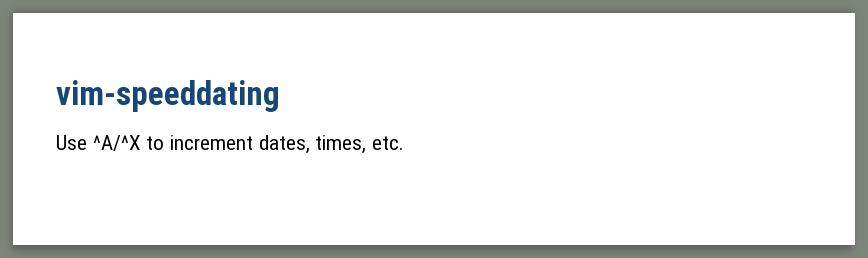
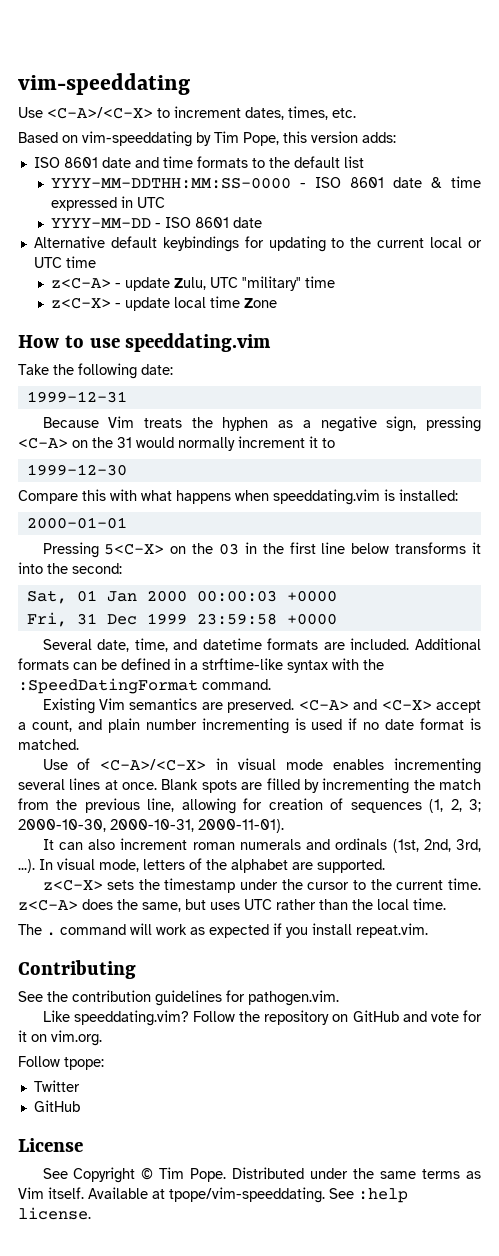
[92,135,141,151] ^A/^X -> [47,107,153,119] <C-A>/<C-X>
(405, 143) none -> [18,131,396,147] [33,156,364,168] [51,176,481,189] [51,196,166,211] [51,217,263,228] [33,236,482,252] [33,256,96,268] [51,276,336,291] [51,296,278,311] [18,333,272,352] [18,363,173,379] [26,391,127,403] [42,416,482,432] [18,436,335,451] [26,464,127,476] [18,489,458,505] [26,517,127,529] [42,542,481,558] [18,562,122,574] [26,590,337,604] [26,612,337,627] [42,638,481,652] [18,658,384,673] [18,678,271,694] [42,698,481,714] [18,718,482,734] [18,739,79,750] [42,758,481,774] [18,778,482,794] [18,798,481,814] [18,819,284,833] [42,838,481,853] [18,858,385,873] [42,878,482,893] [18,898,446,912] [18,923,428,938] [18,960,136,979] [18,990,339,1006] [42,1010,482,1026] [18,1030,102,1046] [18,1056,104,1070] [33,1080,80,1092] [33,1100,80,1112] [18,1138,83,1152] [42,1167,482,1183] [18,1187,408,1203] [18,1207,91,1220] // Based on vim-speeddating by Tim Pope, this version adds: // ISO 8601 date and time formats to the default list // YYYY-MM-DDTHH:MM:SS-0000 - ISO 8601 date & time expressed in UTC // YYYY-MM-DD - ISO 8601 date // Alternative default keybindings for updating to the current local or UTC time // z<C-A> - update Zulu, UTC "military" time // z<C-X> - update local time Zone // How to use speeddating.vim // Take the following date: // 1999-12-31 // Because Vim treats the hyphen as a negative sign, pressing <C-A> on the 31 would normally increment it to // 1999-12-30 // Compare this with what happens when speeddating.vim is installed: // 2000-01-01 // Pressing 5<C-X> on the 03 in the first line below transforms it into the second: // Sat, 01 Jan 2000 00:00:03 +0000 // Fri, 31 Dec 1999 23:59:58 +0000 // Several date, time, and datetime formats are included. Additional formats can be defined in a strftime-like syntax with the :SpeedDatingFormat command. // Existing Vim semantics are preserved. <C-A> and <C-X> accept a count, and plain number incrementing is used if no date format is matched. // Use of <C-A>/<C-X> in visual mode enables incrementing several lines at once. Blank spots are filled by incrementing the match from the previous line, allowing for creation of sequences (1, 2, 3; 2000-10-30, 2000-10-31, 2000-11-01). // It can also increment roman numerals and ordinals (1st, 2nd, 3rd, ...). In visual mode, letters of the alphabet are supported. // z<C-X> sets the timestamp under the cursor to the current time. z<C-A> does the same, but uses UTC rather than the local time. // The . command will work as expected if you install repeat.vim. // Contributing // See the contribution guidelines for pathogen.vim. // Like speeddating.vim? Follow the repository on GitHub and vote for it on vim.org. // Follow tpope: // Twitter // GitHub // License // See Copyright © Tim Pope. Distributed under the same terms as Vim itself. Available at tpope/vim-speeddating. See :help license.

